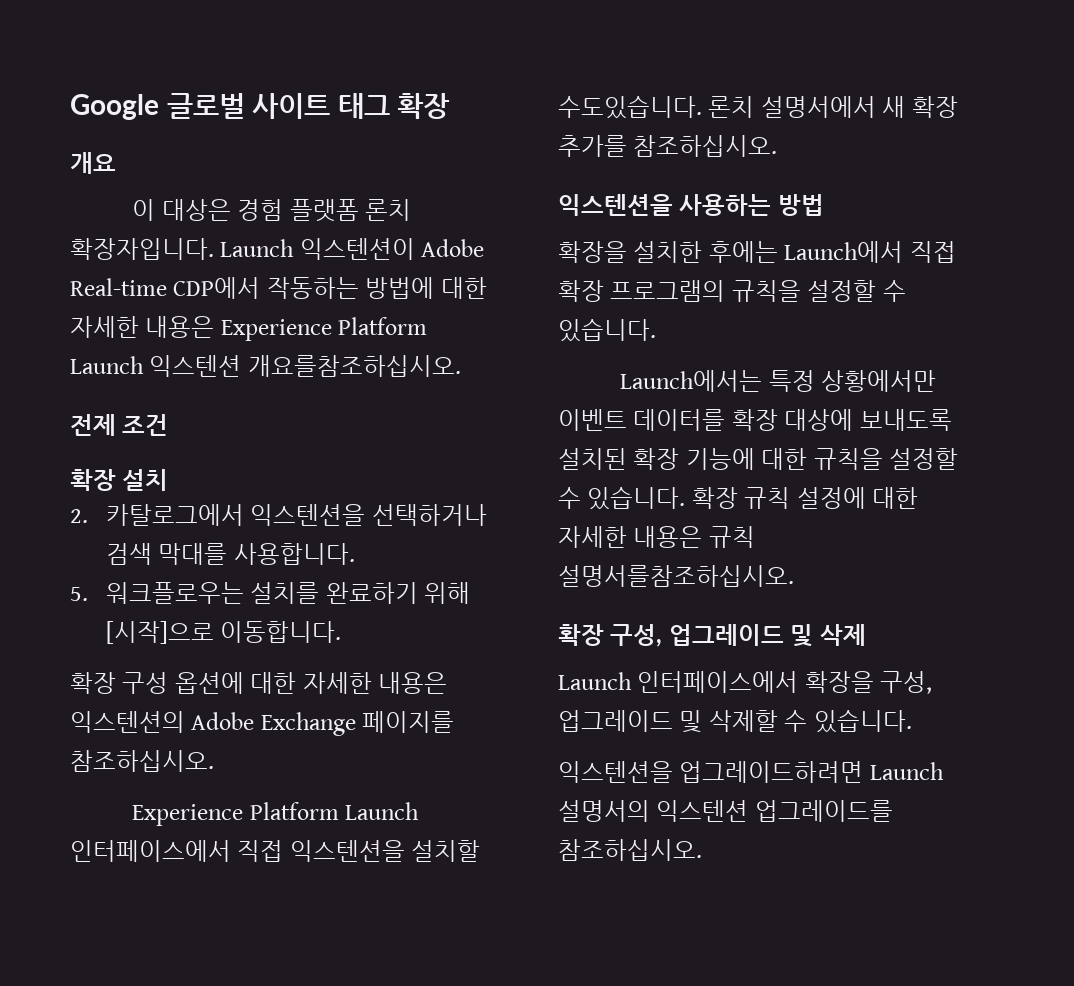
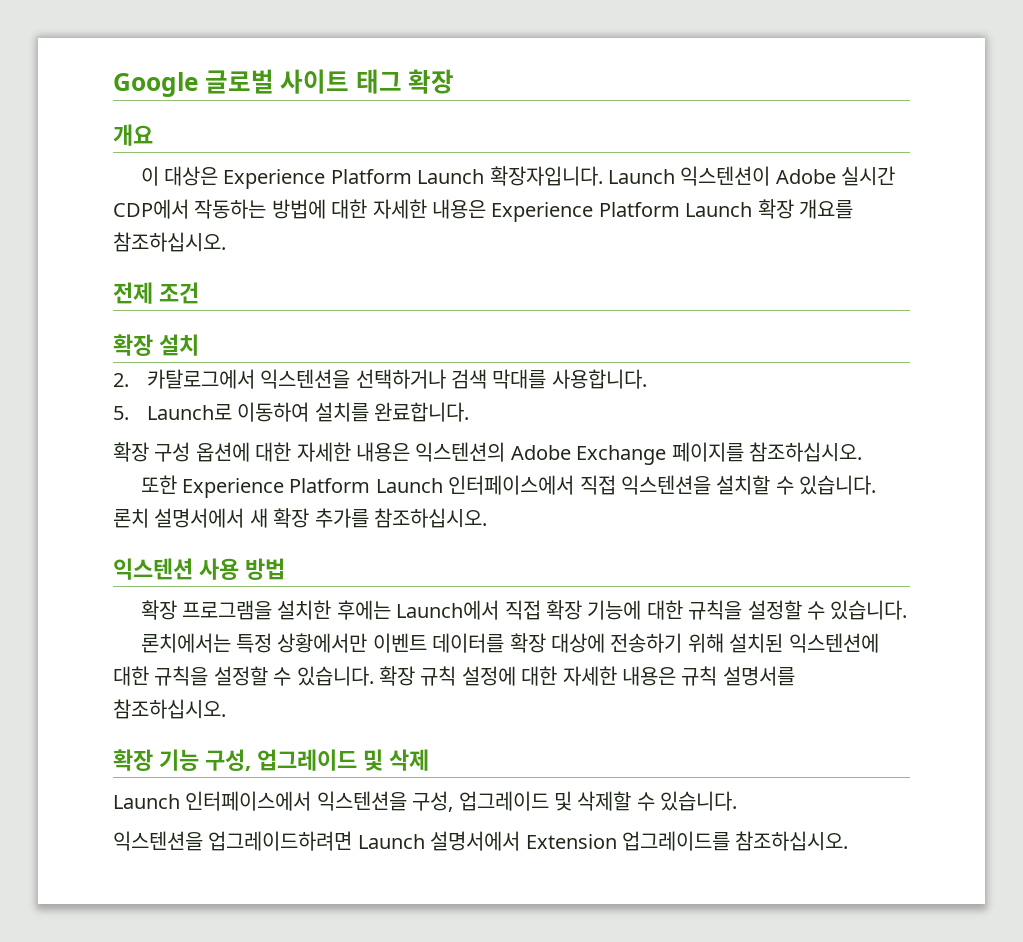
[237,199,412,222] 경험 플랫폼 론치 -> [223,169,485,189] Experience Platform Launch
[70,278,167,296] Real-time -> [841,166,896,186] 실시간
[149,355,461,377] 익스텐션 개요를참조하십시오. -> [757,199,853,219] [113,232,226,252] 확장 개요를 참조하십시오.
[105,582,471,604] [105,621,342,644] 워크플로우는 설치를 완료하기 위해 [시작]으로 이동합니다. -> [146,402,470,422] Launch로 이동하여 설치를 완료합니다.
(214, 761) none -> [140,475,177,494] 또한
[558,95,702,119] 수도있습니다. -> [775,475,877,495] 수 있습니다.
[558,194,772,216] 익스텐션을 사용하는 -> [113,558,239,580] 익스텐션 사용
[558,241,627,263] 확장을 -> [140,600,272,620] 확장 프로그램을
[610,280,726,302] 프로그램의 -> [587,600,683,620] 기능에 대한
[620,370,763,392] Launch에서는 -> [140,633,231,653] 론치에서는
[859,409,952,431] [558,448,755,470] 보내도록 설치된 확장 기능에 -> [610,633,879,653] 전송하기 위해 설치된 익스텐션에
[558,565,794,587] [558,624,604,646] 설명서를참조하십시오. // 확장 -> [722,666,795,686] [113,699,226,719] [113,749,199,771] 설명서를 참조하십시오. // 확장 기능
[804,671,874,693] 확장을 -> [316,791,407,811] 익스텐션을
[558,800,749,822] 설명서의 익스텐션 -> [430,831,617,851] 설명서에서 Extension

